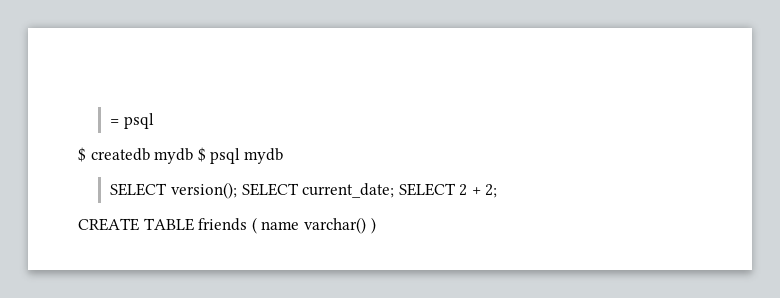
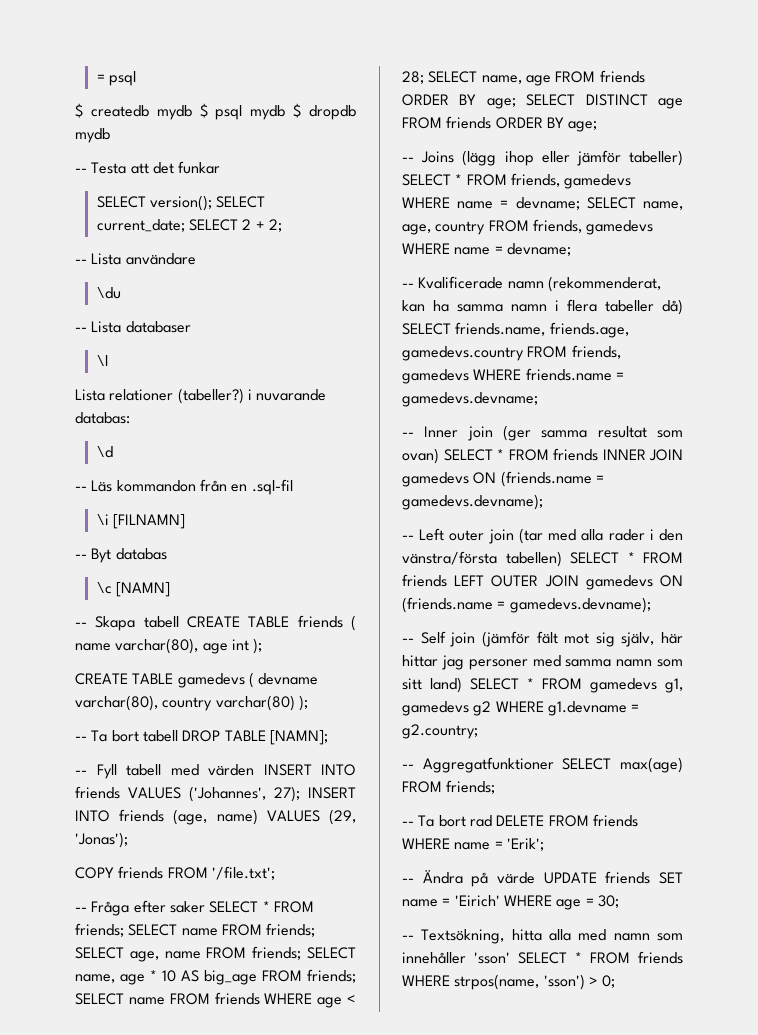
(283, 156) none -> [293,103,356,120] [75,128,110,143] [75,161,221,174] $ dropdb mydb // -- Testa att det funkar
(498, 191) none -> [75,253,196,265] [96,287,121,299] [75,321,191,333] [96,355,108,366] [75,388,327,404] [75,412,130,424] [96,446,113,458] [75,479,293,495] [96,514,185,529] [75,548,167,563] [96,582,170,597] [75,616,179,631] -- Lista användare // \du // -- Lista databaser // \l // Lista relationer (tabeller?) i nuvarande databas: // \d // -- Läs kommandon från en .sql-fil // \i [FILNAMN] // -- Byt databas // \c [NAMN] // -- Skapa tabell
[303,217,376,234] varchar() ) -> [115,638,263,654] [75,672,319,688] [75,695,308,711] [75,730,328,745] [75,764,356,779] [75,786,356,802] [75,809,356,825] [75,832,128,848] [75,866,275,880] [75,900,314,916] [75,923,316,937] [75,946,356,962] [75,969,356,985] [75,992,356,1008] [402,70,645,86] [402,94,683,109] [402,116,598,132] [402,150,683,166] [402,173,632,189] [402,197,683,210] [402,219,654,235] [402,243,571,256] [402,276,661,292] [402,299,683,315] [402,322,629,338] [402,345,621,361] [402,368,624,384] [402,392,538,407] [402,425,683,441] [402,448,683,464] [402,471,604,487] [402,494,543,510] [402,528,683,544] [402,551,683,567] [402,574,683,590] [402,597,651,613] [402,631,683,647] [402,655,683,670] [402,677,683,693] [402,701,640,716] [402,724,478,739] [402,757,683,773] [402,780,496,794] [402,814,638,827] [402,838,544,851] [402,870,683,887] [402,895,619,910] [402,929,683,944] [402,951,683,964] [402,974,616,990] varchar(80), age int ); // CREATE TABLE gamedevs ( devname varchar(80), country varchar(80) ); // -- Ta bort tabell DROP TABLE [NAMN]; // -- Fyll tabell med värden INSERT INTO friends VALUES ('Johannes', 27); INSERT INTO friends (age, name) VALUES (29, 'Jonas'); // COPY friends FROM '/file.txt'; // -- Fråga efter saker SELECT * FROM friends; SELECT name FROM friends; SELECT age, name FROM friends; SELECT name, age * 10 AS big_age FROM friends; SELECT name FROM friends WHERE age < 28; SELECT name, age FROM friends ORDER BY age; SELECT DISTINCT age FROM friends ORDER BY age; // -- Joins (lägg ihop eller jämför tabeller) SELECT * FROM friends, gamedevs WHERE name = devname; SELECT name, age, country FROM friends, gamedevs WHERE name = devname; // -- Kvalificerade namn (rekommenderat, kan ha samma namn i flera tabeller då) SELECT friends.name, friends.age, gamedevs.country FROM friends, gamedevs WHERE friends.name = gamedevs.devname; // -- Inner join (ger samma resultat som ovan) SELECT * FROM friends INNER JOIN gamedevs ON (friends.name = gamedevs.devname); // -- Left outer join (tar med alla rader i den vänstra/första tabellen) SELECT * FROM friends LEFT OUTER JOIN gamedevs ON (friends.name = gamedevs.devname); // -- Self join (jämför fält mot sig själv, här hittar jag personer med samma namn som sitt land) SELECT * FROM gamedevs g1, gamedevs g2 WHERE g1.devname = g2.country; // -- Aggregatfunktioner SELECT max(age) FROM friends; // -- Ta bort rad DELETE FROM friends WHERE name = 'Erik'; // -- Ändra på värde UPDATE friends SET name = 'Eirich' WHERE age = 30; // -- Textsökning, hitta alla med namn som innehåller 'sson' SELECT * FROM friends WHERE strpos(name, 'sson') > 0;

